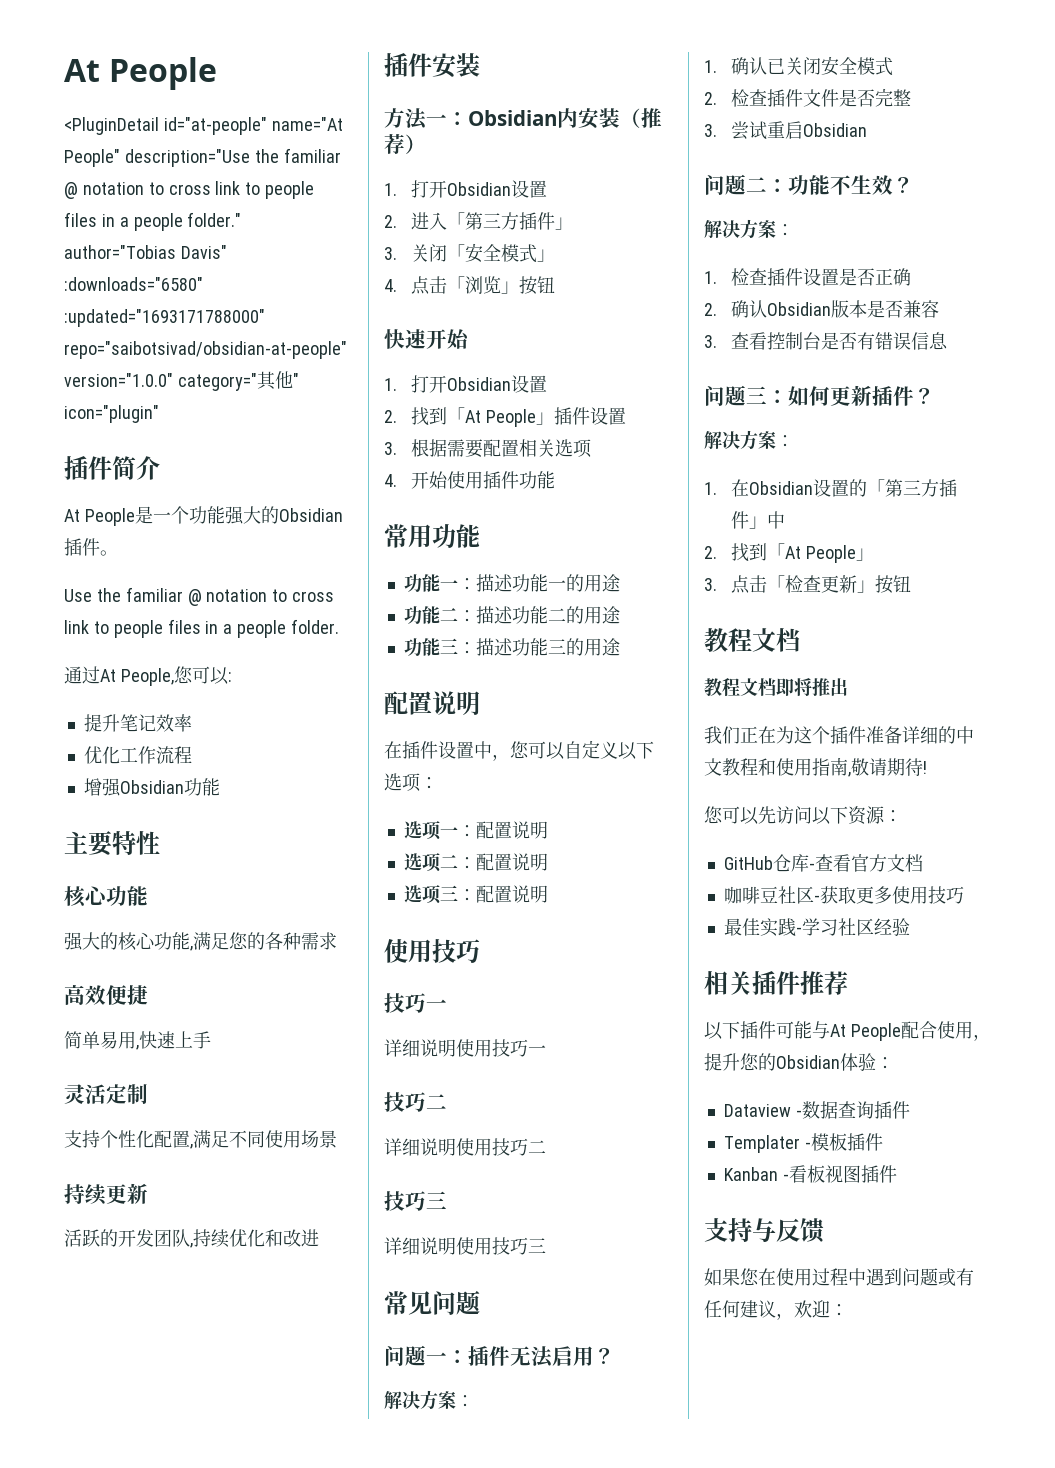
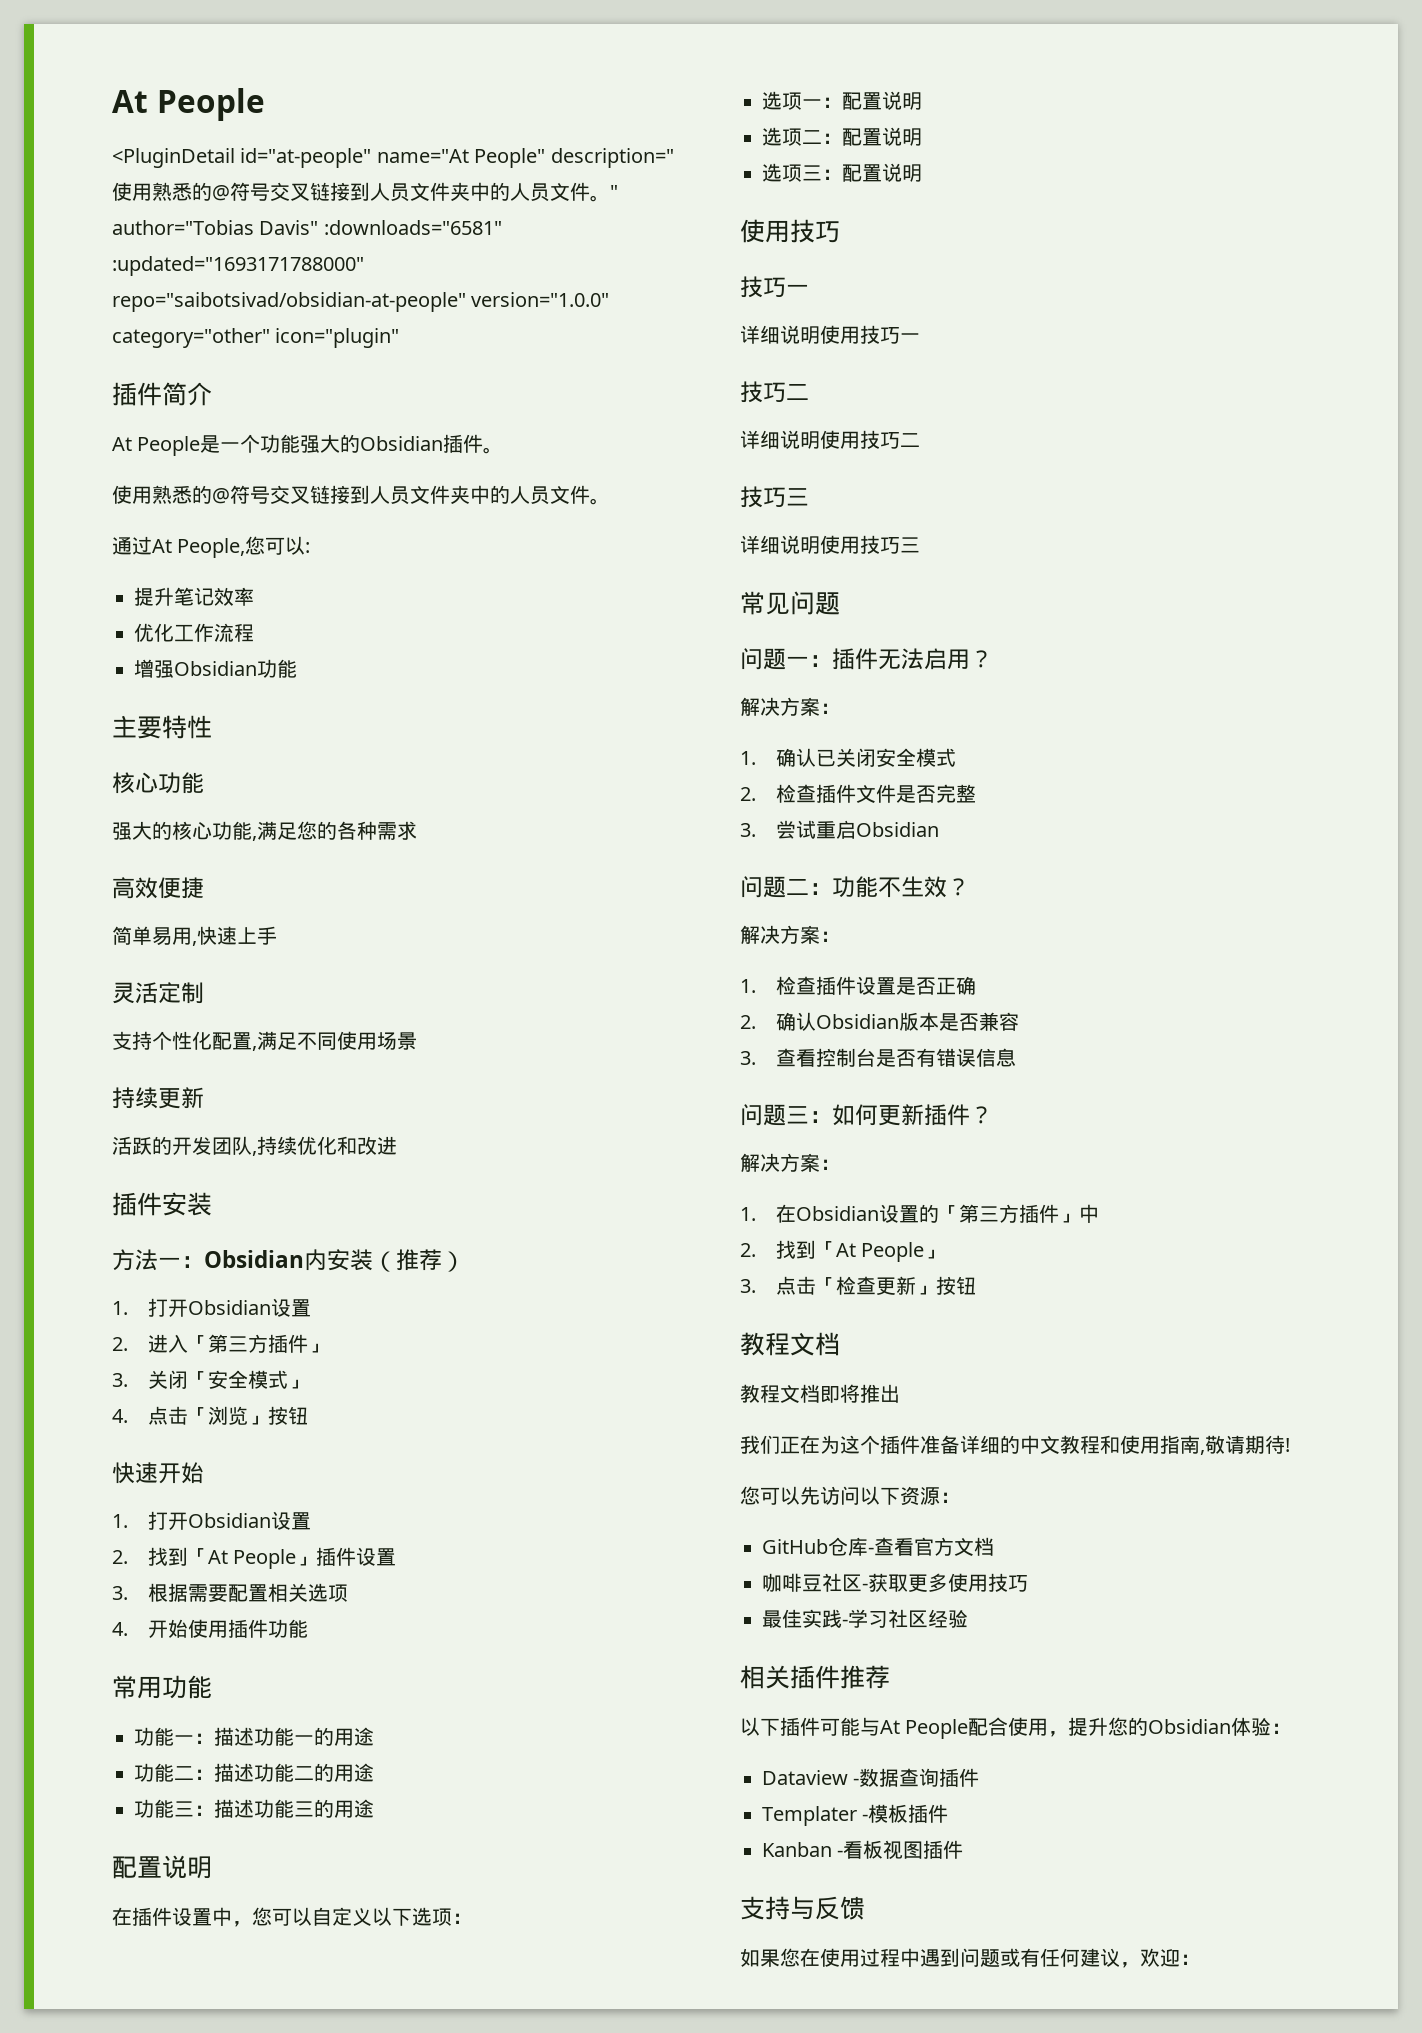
[124,148,341,167] [64,181,315,199] [64,212,242,231] description="Use the familiar @ notation to cross link to people files in a people folder." -> [550,148,674,168] [112,182,618,202] description="使用熟悉的@符号交叉链接到人员文件夹中的人员文件。"
[64,277,203,291] :downloads="6580" -> [323,220,502,235] :downloads="6581"
[177,371,299,391] category="其他" -> [112,328,270,348] category="other"
[64,587,335,606] [64,619,340,638] Use the familiar @ notation to cross link to people files in a people folder. -> [112,485,610,505] 使用熟悉的@符号交叉链接到人员文件夹中的人员文件。

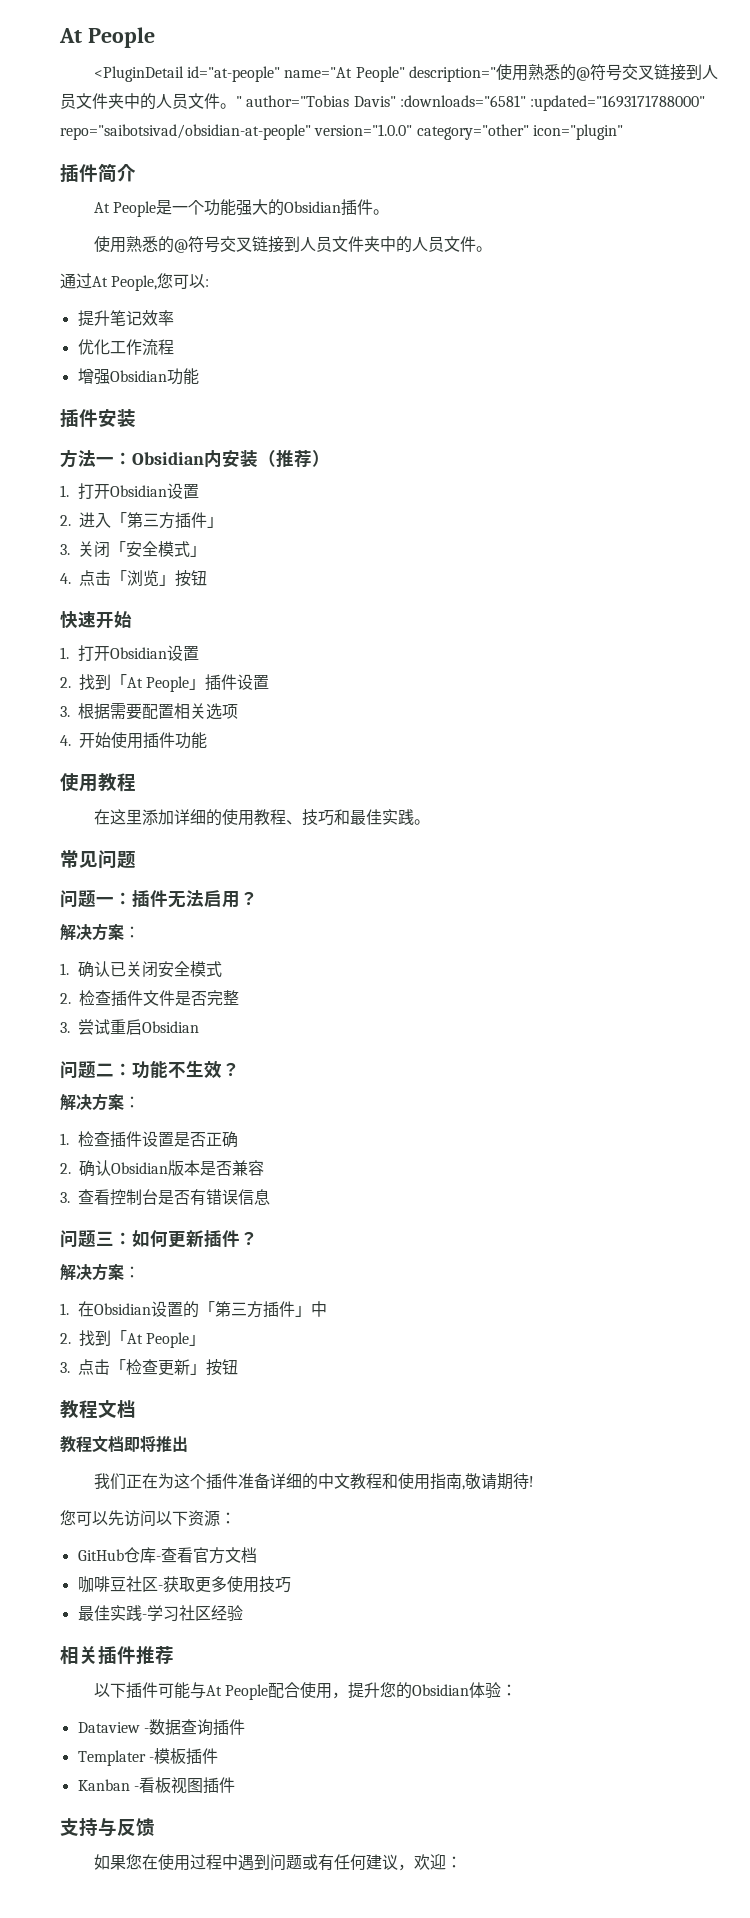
[112,715,212,739] [112,772,204,794] [112,821,417,841] [112,877,204,899] [112,926,277,946] [112,982,204,1004] [112,1031,417,1051] [112,1087,204,1109] [112,1136,397,1156] // 主要特性 // 核心功能 // 强大的核心功能,满足您的各种需求 // 高效便捷 // 简单易用,快速上手 // 灵活定制 // 支持个性化配置,满足不同使用场景 // 持续更新 // 活跃的开发团队,持续优化和改进 -> (199, 376) none
[112,1675,212,1699] [134,1727,374,1746] [134,1763,374,1782] [134,1799,374,1818] [112,1855,212,1879] [112,1907,472,1927] [762,91,922,110] [762,127,922,146] [762,163,922,182] [740,219,840,243] [740,276,809,298] [740,325,920,344] [740,381,809,403] [740,430,920,449] [740,486,809,508] [740,535,920,554] 常用功能 // 功能一：描述功能一的用途 // 功能二：描述功能二的用途 // 功能三：描述功能三的用途 // 配置说明 // 在插件设置中，您可以自定义以下选项： // 选项一：配置说明 // 选项二：配置说明 // 选项三：配置说明 // 使用技巧 // 技巧一 // 详细说明使用技巧一 // 技巧二 // 详细说明使用技巧二 // 技巧三 // 详细说明使用技巧三 -> [60,773,136,792] [93,809,430,826] 使用教程 // 在这里添加详细的使用教程、技巧和最佳实践。

